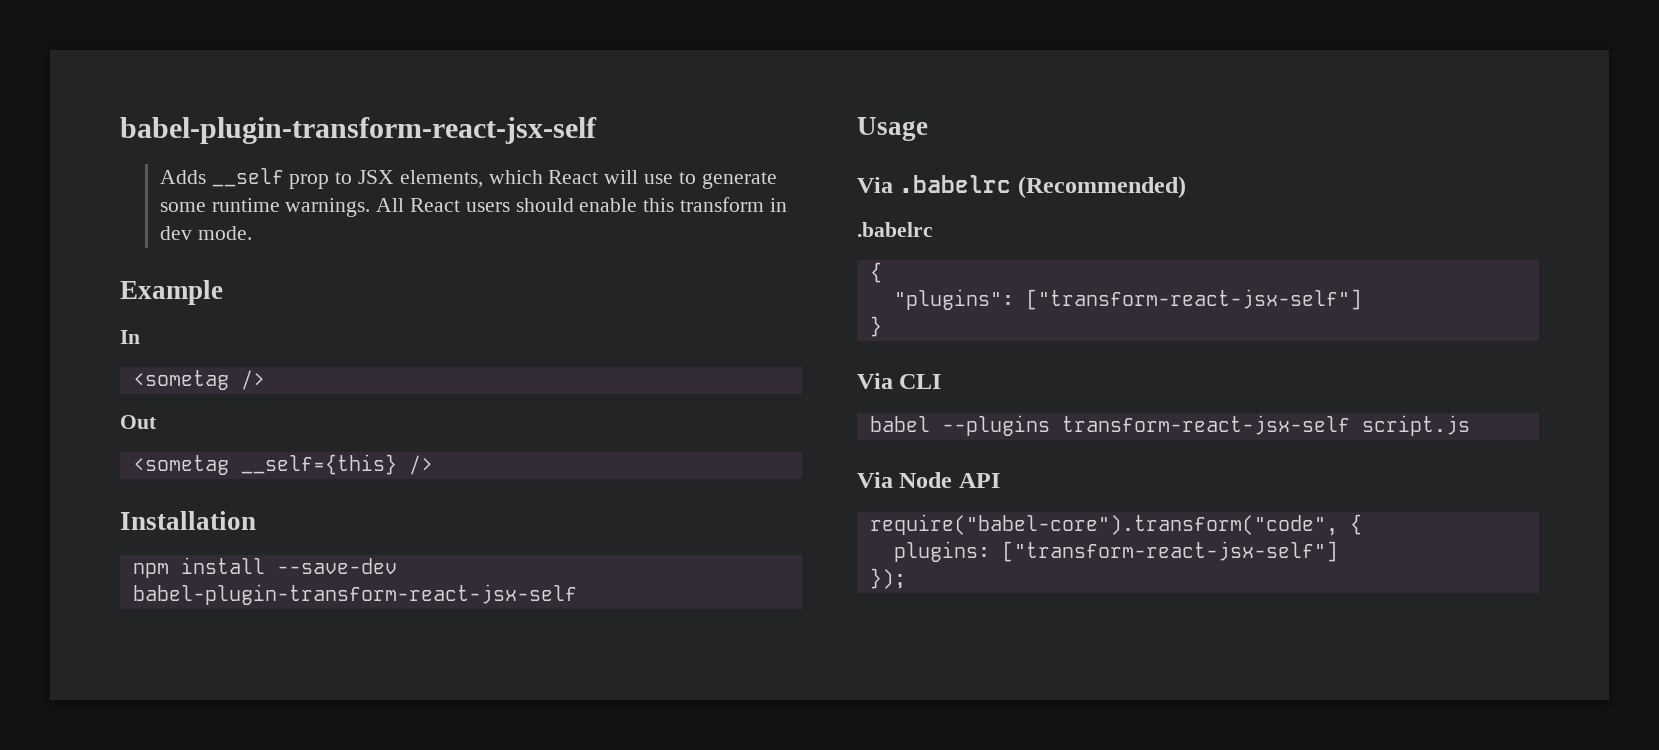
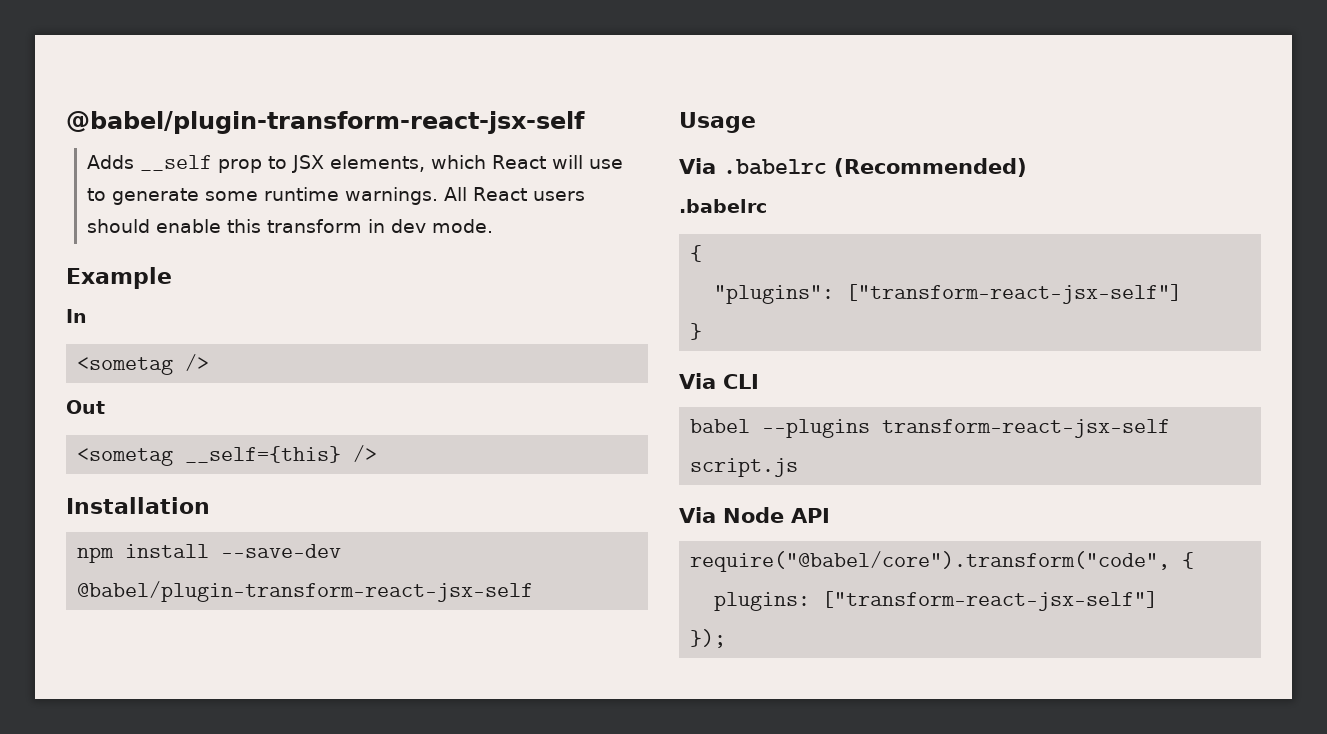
[120,117,597,144] babel-plugin-transform-react-jsx-self -> [66,111,585,134] @babel/plugin-transform-react-jsx-self
[132,584,577,605] babel-plugin-transform-react-jsx-self -> [77,581,534,602] @babel/plugin-transform-react-jsx-self
[869,514,1338,536] require("babel-core").transform("code", -> [690,551,1171,572] require("@babel/core").transform("code",

